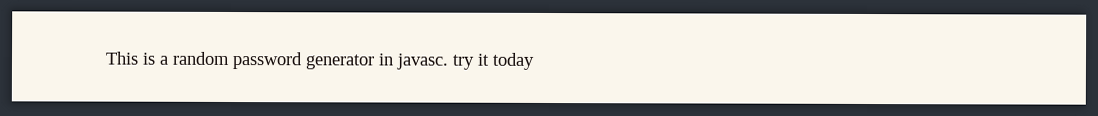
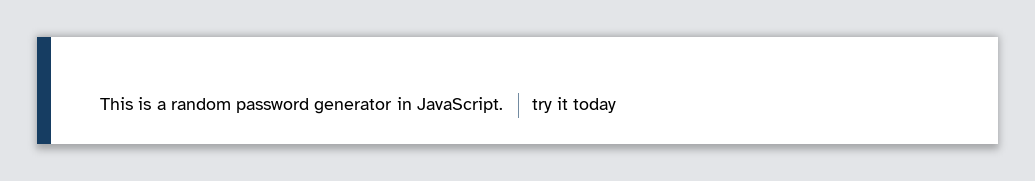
[396,53,449,70] javasc. -> [417,97,503,113] JavaScript.

